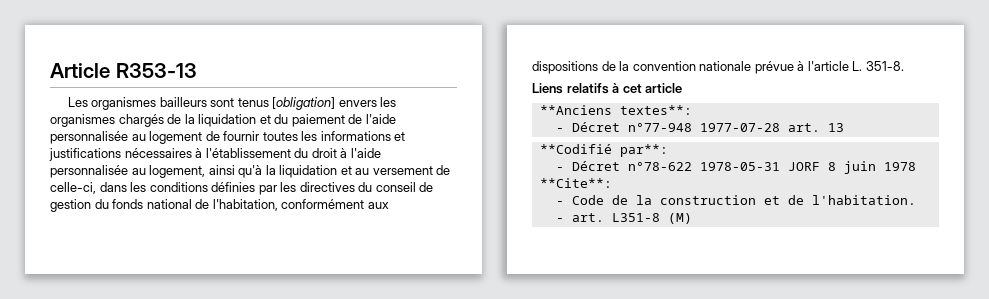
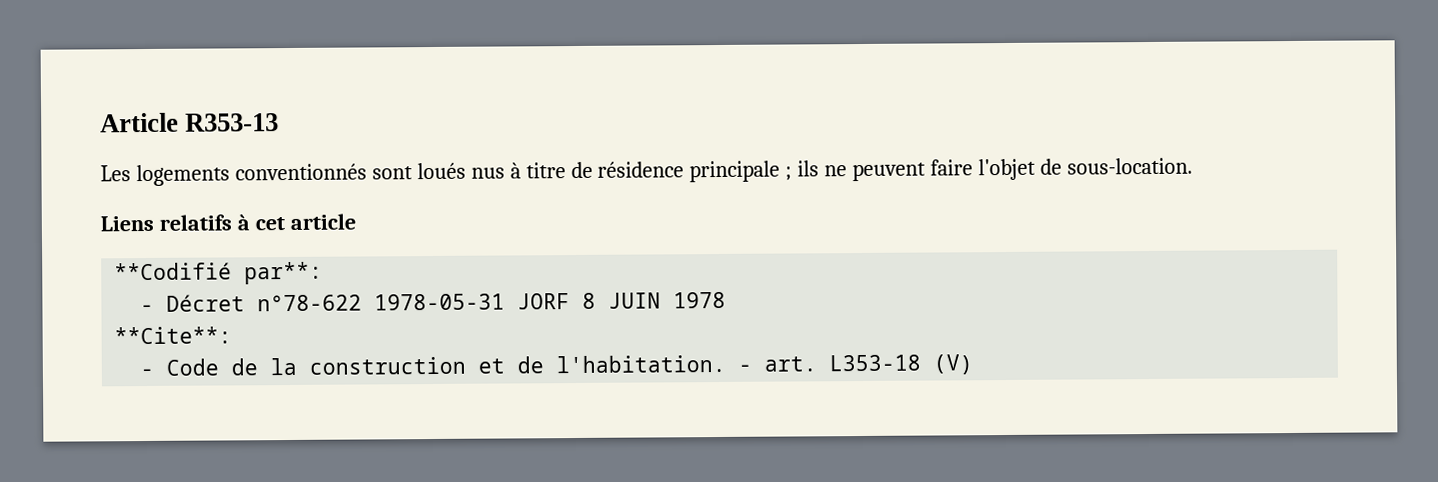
[91,97,397,110] [50,114,396,127] [50,131,406,144] [49,148,381,161] [50,165,451,178] [50,182,434,195] [50,199,389,212] [532,61,904,74] organismes bailleurs sont tenus [obligation] envers les organismes chargés de la liquidation et du paiement de l'aide personnalisée au logement de fournir toutes les informations et justifications nécessaires à l'établissement du droit à l'aide personnalisée au logement, ainsi qu'à la liquidation et au versement de celle-ci, dans les conditions définies par les directives du conseil de gestion du fonds national de l'habitation, conformément aux dispositions de la convention nationale prévue à l'article L. 351-8. -> [135,157,1193,187] logements conventionnés sont loués nus à titre de résidence principale ; ils ne peuvent faire l'objet de sous-location.
[539,105,692,115] [555,122,844,132] // **Anciens textes**: // - Décret n°77-948 1977-07-28 art. 13 -> (356, 221) none
[843,161,876,174] juin -> [608,292,662,309] JUIN
[611,213,692,224] L351-8 (M) -> [829,354,974,375] L353-18 (V)

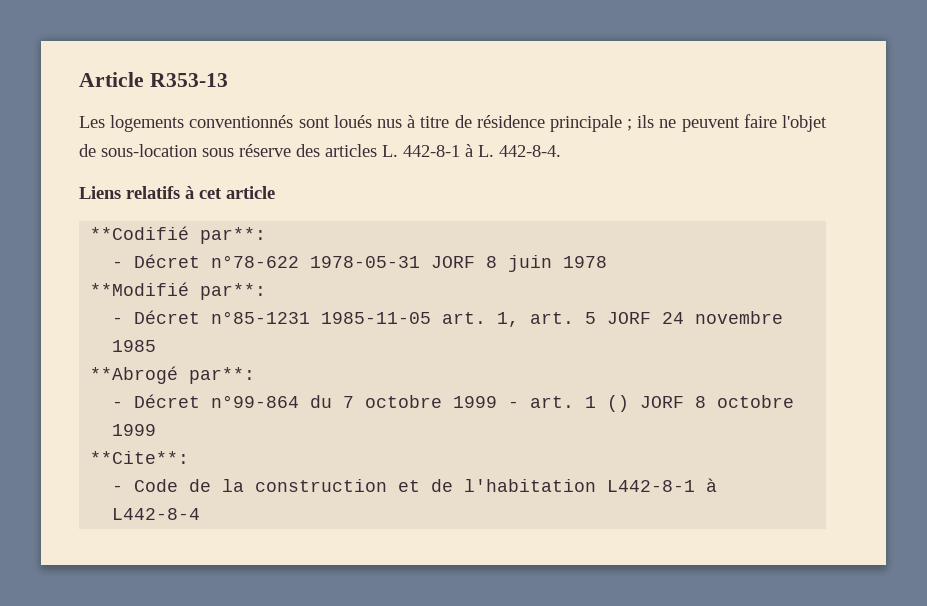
[1066,157,1193,175] sous-location. -> [101,144,561,157] sous-location sous réserve des articles L. 442-8-1 à L. 442-8-4.
[608,292,662,309] JUIN -> [508,255,553,272] juin
(727, 300) none -> [90,282,267,300] [112,310,784,327] [112,340,157,352] [90,366,256,384] [112,394,795,412] [112,424,157,436] // **Modifié par**: // - Décret n°85-1231 1985-11-05 art. 1, art. 5 JORF 24 novembre 1985 // **Abrogé par**: // - Décret n°99-864 du 7 octobre 1999 - art. 1 () JORF 8 octobre 1999
[556,354,974,375] l'habitation. - art. L353-18 (V) -> [464,478,718,492] [112,508,201,520] l'habitation L442-8-1 à L442-8-4

